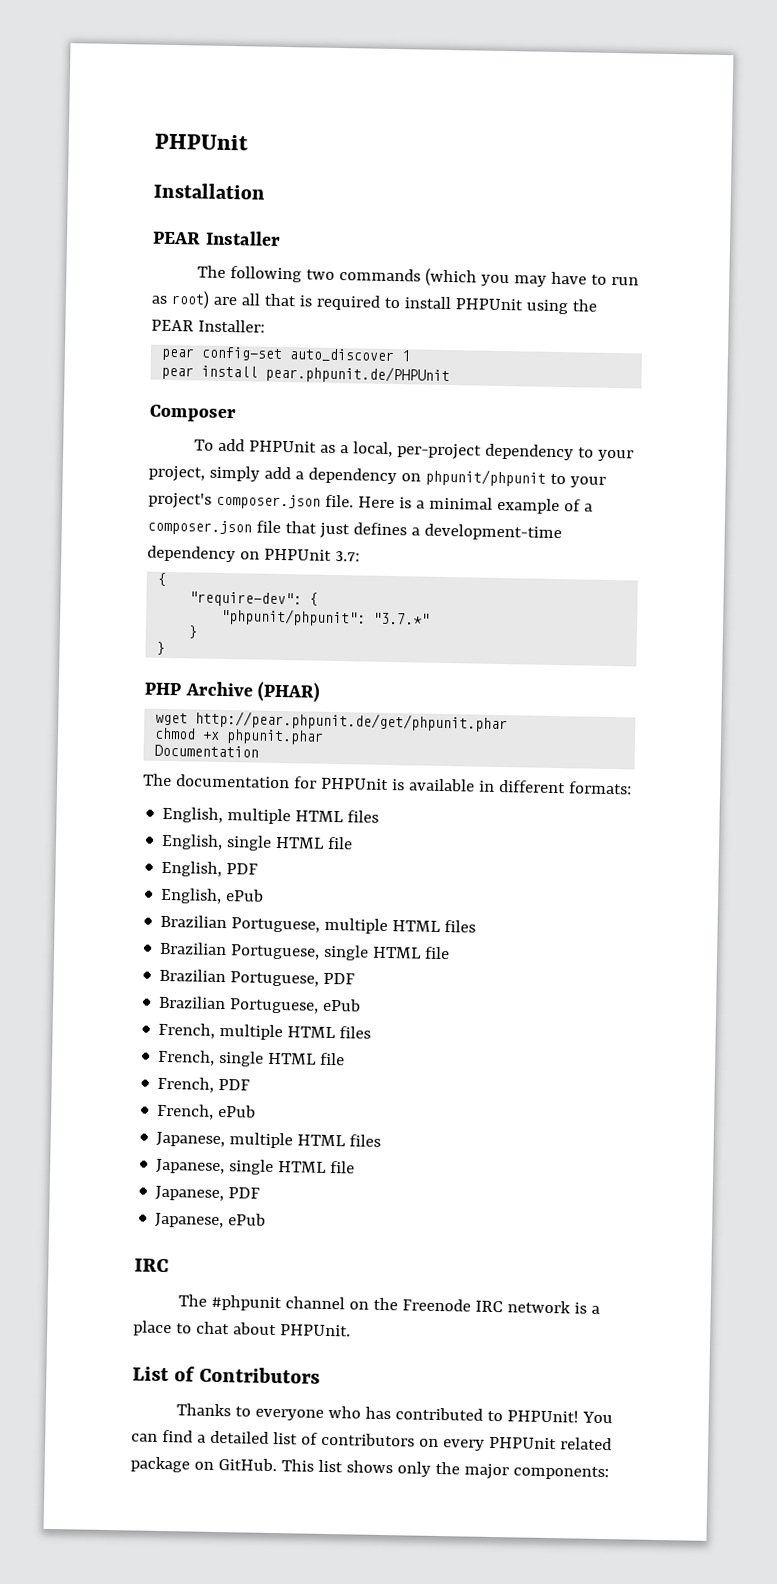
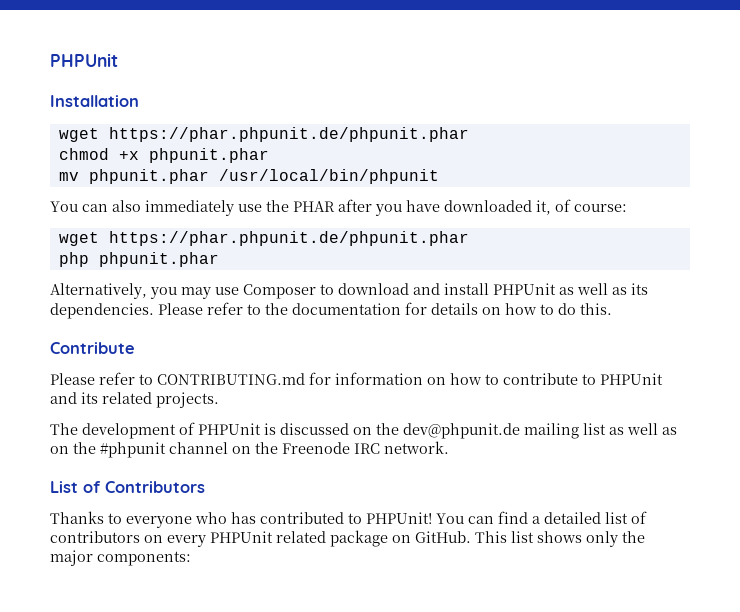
[152,230,281,246] [197,265,640,287] [151,289,597,315] [151,319,265,333] [161,346,412,363] [161,364,451,385] [149,404,236,423] [194,438,635,462] [148,465,606,488] [148,492,593,515] [147,519,562,542] [147,545,360,563] [157,572,167,586] [189,591,319,608] [221,607,431,627] [188,625,198,639] [156,641,166,655] [144,681,321,703] [155,710,509,733] // PEAR Installer // The following two commands (which you may have to run as root) are all that is required to install PHPUnit using the PEAR Installer: // pear config-set auto_discover 1 // pear install pear.phpunit.de/PHPUnit // Composer // To add PHPUnit as a local, per-project dependency to your project, simply add a dependency on phpunit/phpunit to your project's composer.json file. Here is a minimal example of a composer.json file that just defines a development-time dependency on PHPUnit 3.7: // { // "require-dev": { // "phpunit/phpunit": "3.7.*" // } // } // PHP Archive (PHAR) // wget http://pear.phpunit.de/get/phpunit.phar -> [58,127,469,142] // wget https://phar.phpunit.de/phpunit.phar
[154,744,260,758] [143,773,632,795] [162,806,380,825] [161,833,354,851] [161,860,259,877] [160,887,265,904] [160,914,477,935] [160,941,451,961] [159,968,356,987] [159,995,362,1014] [158,1022,372,1041] [158,1049,346,1067] [157,1076,251,1093] [157,1103,257,1120] [156,1131,382,1149] [156,1158,356,1175] [155,1185,261,1202] [155,1212,267,1229] [134,1258,169,1273] [178,1294,208,1307] Documentation // The documentation for PHPUnit is available in different formats: // English, multiple HTML files // English, single HTML file // English, PDF // English, ePub // Brazilian Portuguese, multiple HTML files // Brazilian Portuguese, single HTML file // Brazilian Portuguese, PDF // Brazilian Portuguese, ePub // French, multiple HTML files // French, single HTML file // French, PDF // French, ePub // Japanese, multiple HTML files // Japanese, single HTML file // Japanese, PDF // Japanese, ePub // IRC // The -> [58,169,439,184] [50,199,627,216] [58,231,469,246] [58,252,219,267] [50,283,648,299] [50,302,612,319] [50,342,135,354] [50,372,663,385] [50,392,219,408] [50,422,677,439] [50,442,96,454] mv phpunit.phar /usr/local/bin/phpunit // You can also immediately use the PHAR after you have downloaded it, of course: // wget https://phar.phpunit.de/phpunit.phar // php phpunit.phar // Alternatively, you may use Composer to download and install PHPUnit as well as its dependencies. Please refer to the documentation for details on how to do this. // Contribute // Please refer to CONTRIBUTING.md for information on how to contribute to PHPUnit and its related projects. // The development of PHPUnit is discussed on the dev@phpunit.de mailing list as well as on the
[507,1300,601,1314] [133,1320,351,1337] network is a place to chat about PHPUnit. -> [384,441,449,454] network.

